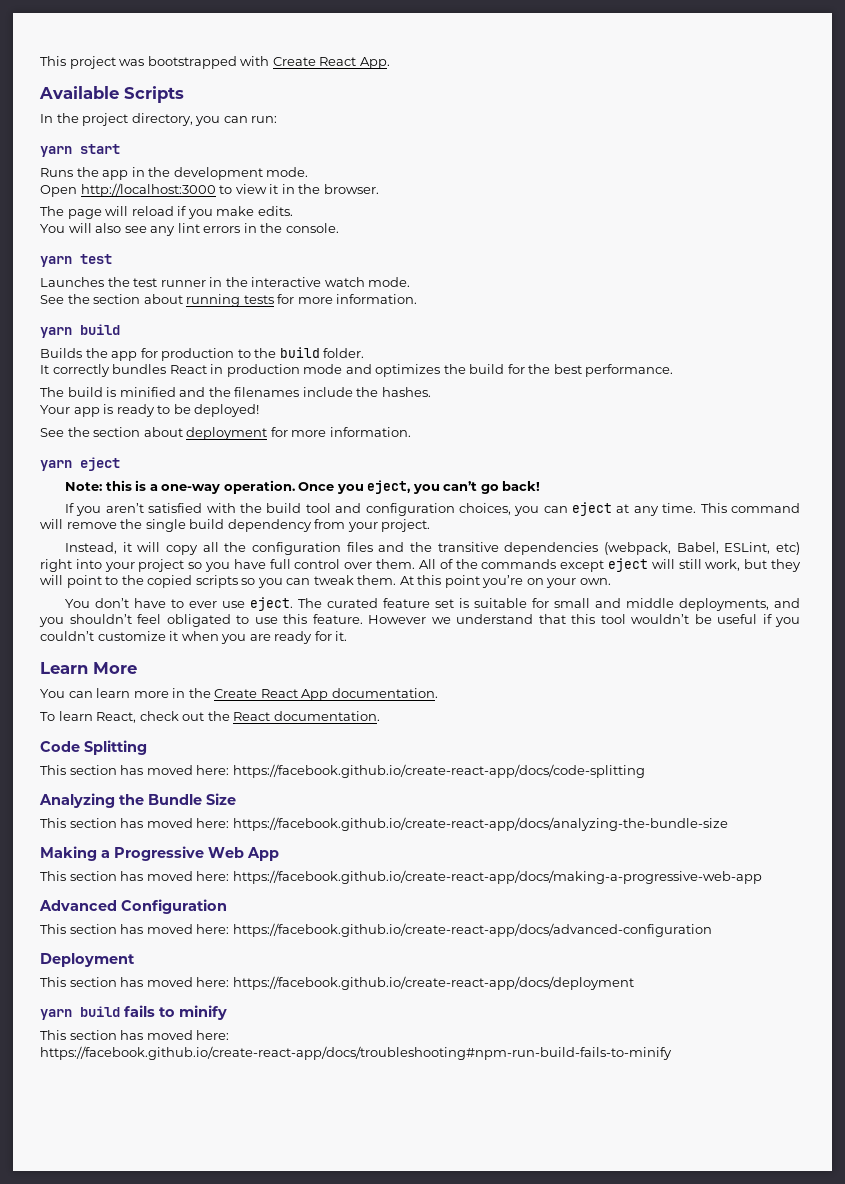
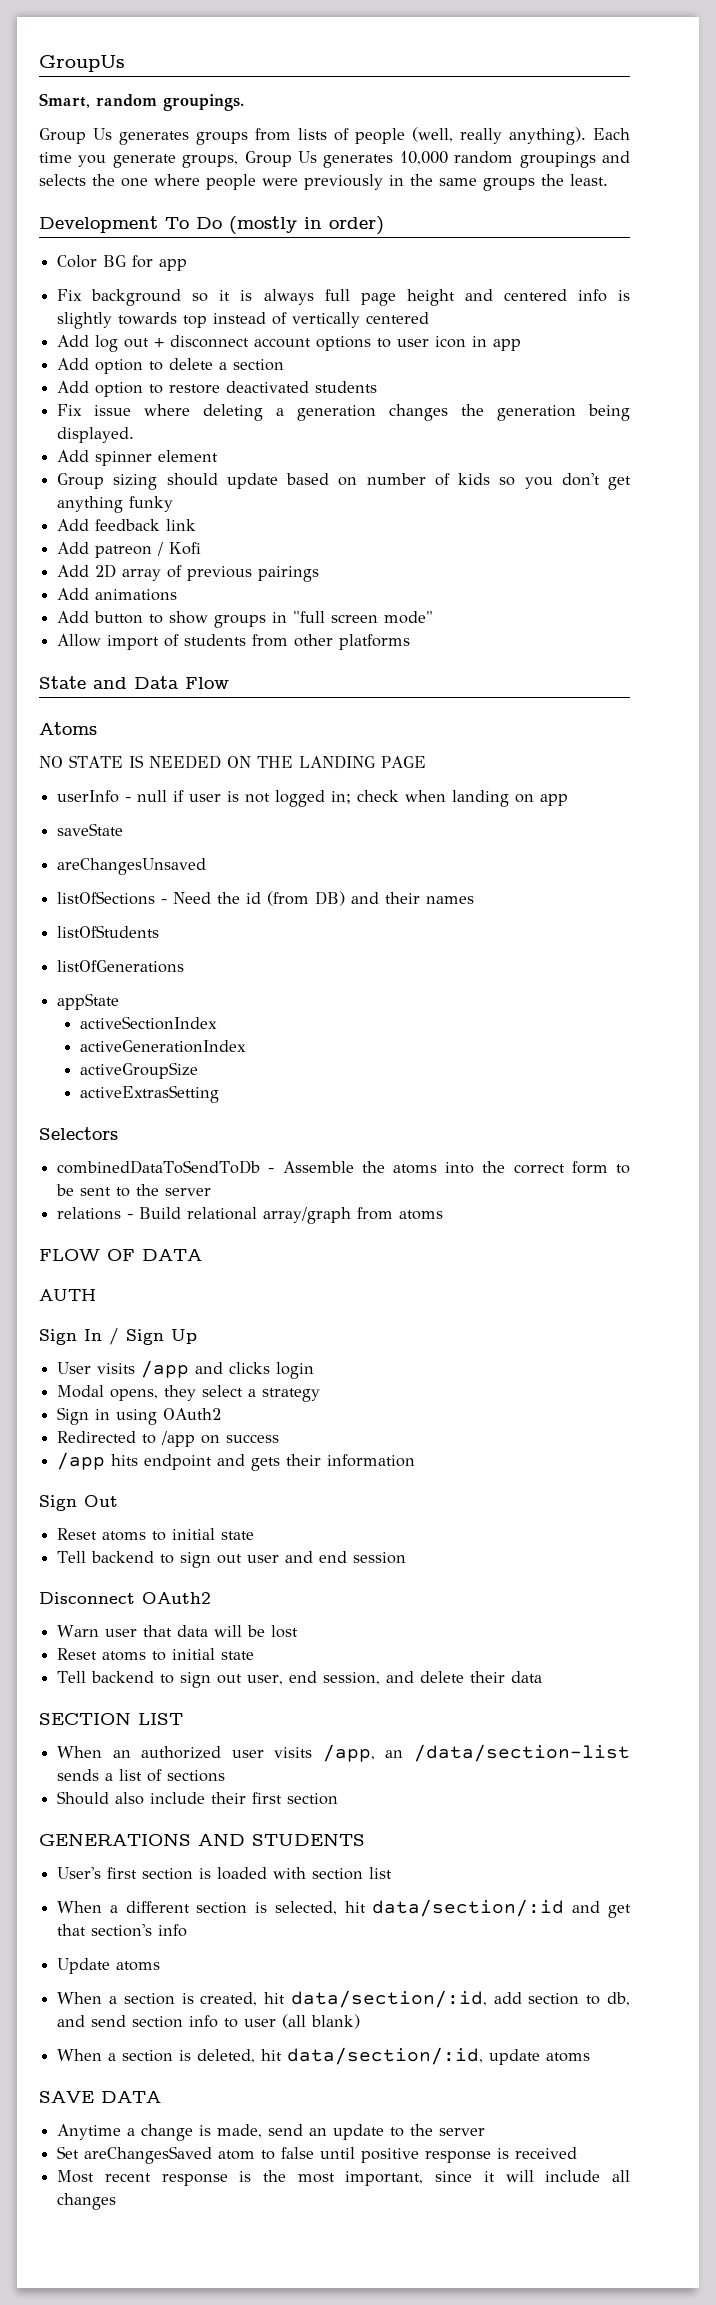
[40,56,390,69] [39,86,184,103] [40,113,278,126] [40,144,120,157] [40,167,309,180] [40,183,379,197] [40,206,293,219] [40,223,339,236] [40,254,112,267] [40,277,411,287] [40,294,418,307] [40,324,120,338] [40,347,365,361] [40,364,674,377] [40,387,431,397] [40,404,260,417] [40,427,411,440] [40,457,120,471] [65,480,541,494] [65,502,801,516] [40,519,431,532] [65,542,800,555] [40,558,802,572] [40,575,611,588] [65,597,800,611] [39,614,800,627] [40,631,348,644] [40,662,137,674] [40,688,438,701] [40,711,380,723] [40,740,147,755] [40,764,645,778] [39,793,236,808] [40,817,728,831] [40,846,279,861] [40,870,762,884] [39,899,227,914] [40,923,712,937] [40,953,135,967] [40,976,634,990] [40,1005,227,1020] [40,1030,230,1040] [40,1046,672,1060] This project was bootstrapped with Create React App. // Available Scripts // In the project directory, you can run: // yarn start // Runs the app in the development mode. // Open http://localhost:3000 to view it in the browser. // The page will reload if you make edits. // You will also see any lint errors in the console. // yarn test // Launches the test runner in the interactive watch mode. // See the section about running tests for more information. // yarn build // Builds the app for production to the build folder. // It correctly bundles React in production mode and optimizes the build for the best performance. // The build is minified and the filenames include the hashes. // Your app is ready to be deployed! // See the section about deployment for more information. // yarn eject // Note: this is a one-way operation. Once you eject, you can’t go back! // If you aren’t satisfied with the build tool and configuration choices, you can eject at any time. This command will remove the single build dependency from your project. // Instead, it will copy all the configuration files and the transitive dependencies (webpack, Babel, ESLint, etc) right into your project so you have full control over them. All of the commands except eject will still work, but they will point to the copied scripts so you can tweak them. At this point you’re on your own. // You don’t have to ever use eject. The curated feature set is suitable for small and middle deployments, and you shouldn’t feel obligated to use this feature. However we understand that this tool wouldn’t be useful if you couldn’t customize it when you are ready for it. // Learn More // You can learn more in the Create React App documentation. // To learn React, check out the React documentation. // Code Splitting // This section has moved here: https://facebook.github.io/create-react-app/docs/code-splitting // Analyzing the Bundle Size // This section has moved here: https://facebook.github.io/create-react-app/docs/analyzing-the-bundle-size // Making a Progressive Web App // This section has moved here: https://facebook.github.io/create-react-app/docs/making-a-progressive-web-app // Advanced Configuration // This section has moved here: https://facebook.github.io/create-react-app/docs/advanced-configuration // Deployment // This section has moved here: https://facebook.github.io/create-react-app/docs/deployment // yarn build fails to minify // This section has moved here: https://facebook.github.io/create-react-app/docs/troubleshooting#npm-run-build-fails-to-minify -> [39,55,125,72] [39,93,244,111] [39,127,630,145] [39,151,630,168] [39,174,608,191] [39,216,384,235] [57,255,188,271] [57,289,630,306] [57,312,430,329] [57,335,522,352] [57,358,285,374] [57,381,378,397] [57,404,631,421] [57,427,135,443] [57,450,219,466] [57,473,631,490] [57,496,174,513] [57,519,197,531] [57,542,202,558] [57,564,320,582] [57,588,178,601] [57,611,434,628] [57,634,411,650] [39,676,229,689] [39,722,97,735] [39,755,426,769] [57,790,569,807] [57,823,124,836] [57,858,207,875] [57,891,475,906] [57,925,160,938] [57,960,185,973] [57,993,120,1010] [79,1016,217,1030] [79,1040,246,1053] [79,1062,198,1079] [79,1085,219,1103] [39,1127,118,1140] [57,1160,631,1174] [56,1184,212,1197] [57,1207,444,1224] [39,1249,202,1261] [39,1289,96,1301] [39,1328,197,1345] [57,1360,315,1379] [57,1385,321,1402] [57,1407,222,1425] [57,1431,280,1447] [57,1452,416,1471] [39,1495,118,1511] [57,1528,255,1541] [57,1551,407,1568] [39,1592,211,1604] [57,1625,299,1638] [57,1648,255,1661] [57,1671,543,1688] [39,1712,183,1725] [57,1744,630,1762] [57,1769,226,1782] [57,1791,339,1805] [39,1833,365,1846] [57,1867,393,1880] [57,1899,631,1918] [57,1924,188,1937] [57,1958,161,1974] [57,1990,630,2008] [57,2014,361,2029] [57,2047,591,2065] [39,2091,161,2103] [57,2124,486,2141] [57,2146,578,2164] [57,2170,630,2186] [57,2193,117,2210] GroupUs // Smart, random groupings. // Group Us generates groups from lists of people (well, really anything). Each time you generate groups, Group Us generates 10,000 random groupings and selects the one where people were previously in the same groups the least. // Development To Do (mostly in order) // Color BG for app // Fix background so it is always full page height and centered info is slightly towards top instead of vertically centered // Add log out + disconnect account options to user icon in app // Add option to delete a section // Add option to restore deactivated students // Fix issue where deleting a generation changes the generation being displayed. // Add spinner element // Group sizing should update based on number of kids so you don't get anything funky // Add feedback link // Add patreon / Kofi // Add 2D array of previous pairings // Add animations // Add button to show groups in "full screen mode" // Allow import of students from other platforms // State and Data Flow // Atoms // NO STATE IS NEEDED ON THE LANDING PAGE // userInfo - null if user is not logged in; check when landing on app // saveState // areChangesUnsaved // listOfSections - Need the id (from DB) and their names // listOfStudents // listOfGenerations // appState // activeSectionIndex // activeGenerationIndex // activeGroupSize // activeExtrasSetting // Selectors // combinedDataToSendToDb - Assemble the atoms into the correct form to be sent to the server // relations - Build relational array/graph from atoms // FLOW OF DATA // AUTH // Sign In / Sign Up // User visits /app and clicks login // Modal opens, they select a strategy // Sign in using OAuth2 // Redirected to /app on success // /app hits endpoint and gets their information // Sign Out // Reset atoms to initial state // Tell backend to sign out user and end session // Disconnect OAuth2 // Warn user that data will be lost // Reset atoms to initial state // Tell backend to sign out user, end session, and delete their data // SECTION LIST // When an authorized user visits /app, an /data/section-list sends a list of sections // Should also include their first section // GENERATIONS AND STUDENTS // User's first section is loaded with section list // When a different section is selected, hit data/section/:id and get that section's info // Update atoms // When a section is created, hit data/section/:id, add section to db, and send section info to user (all blank) // When a section is deleted, hit data/section/:id, update atoms // SAVE DATA // Anytime a change is made, send an update to the server // Set areChangesSaved atom to false until positive response is received // Most recent response is the most important, since it will include all changes

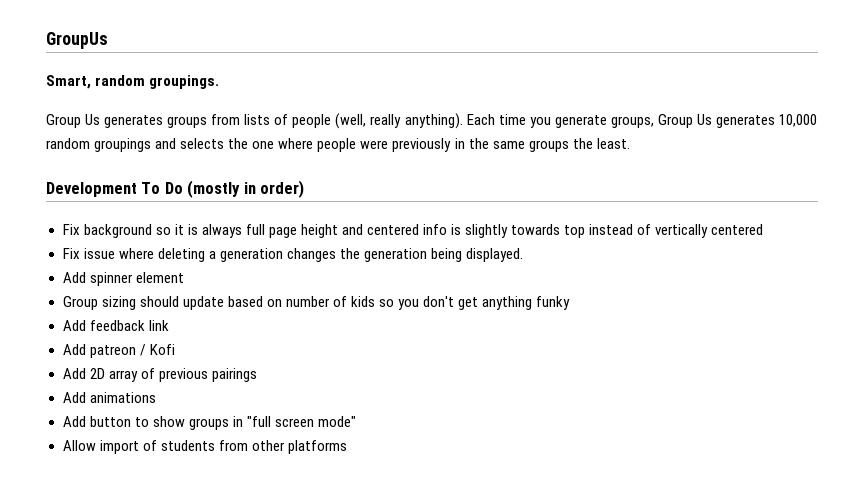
[57,255,188,271] // Color BG for app -> (305, 189) none
[57,335,522,352] [57,358,285,374] [57,381,378,397] // Add log out + disconnect account options to user icon in app // Add option to delete a section // Add option to restore deactivated students -> (764, 229) none
[39,676,229,689] [39,722,97,735] [39,755,426,769] [57,790,569,807] [57,823,124,836] [57,858,207,875] [57,891,475,906] [57,925,160,938] [57,960,185,973] [57,993,120,1010] [79,1016,217,1030] [79,1040,246,1053] [79,1062,198,1079] [79,1085,219,1103] [39,1127,118,1140] [57,1160,631,1174] [56,1184,212,1197] [57,1207,444,1224] [39,1249,202,1261] [39,1289,96,1301] [39,1328,197,1345] [57,1360,315,1379] [57,1385,321,1402] [57,1407,222,1425] [57,1431,280,1447] [57,1452,416,1471] [39,1495,118,1511] [57,1528,255,1541] [57,1551,407,1568] [39,1592,211,1604] [57,1625,299,1638] [57,1648,255,1661] [57,1671,543,1688] [39,1712,183,1725] [57,1744,630,1762] [57,1769,226,1782] [57,1791,339,1805] [39,1833,365,1846] [57,1867,393,1880] [57,1899,631,1918] [57,1924,188,1937] [57,1958,161,1974] [57,1990,630,2008] [57,2014,361,2029] [57,2047,591,2065] [39,2091,161,2103] [57,2124,486,2141] [57,2146,578,2164] [57,2170,630,2186] [57,2193,117,2210] // State and Data Flow // Atoms // NO STATE IS NEEDED ON THE LANDING PAGE // userInfo - null if user is not logged in; check when landing on app // saveState // areChangesUnsaved // listOfSections - Need the id (from DB) and their names // listOfStudents // listOfGenerations // appState // activeSectionIndex // activeGenerationIndex // activeGroupSize // activeExtrasSetting // Selectors // combinedDataToSendToDb - Assemble the atoms into the correct form to be sent to the server // relations - Build relational array/graph from atoms // FLOW OF DATA // AUTH // Sign In / Sign Up // User visits /app and clicks login // Modal opens, they select a strategy // Sign in using OAuth2 // Redirected to /app on success // /app hits endpoint and gets their information // Sign Out // Reset atoms to initial state // Tell backend to sign out user and end session // Disconnect OAuth2 // Warn user that data will be lost // Reset atoms to initial state // Tell backend to sign out user, end session, and delete their data // SECTION LIST // When an authorized user visits /app, an /data/section-list sends a list of sections // Should also include their first section // GENERATIONS AND STUDENTS // User's first section is loaded with section list // When a different section is selected, hit data/section/:id and get that section's info // Update atoms // When a section is created, hit data/section/:id, add section to db, and send section info to user (all blank) // When a section is deleted, hit data/section/:id, update atoms // SAVE DATA // Anytime a change is made, send an update to the server // Set areChangesSaved atom to false until positive response is received // Most recent response is the most important, since it will include all changes -> (347, 447) none

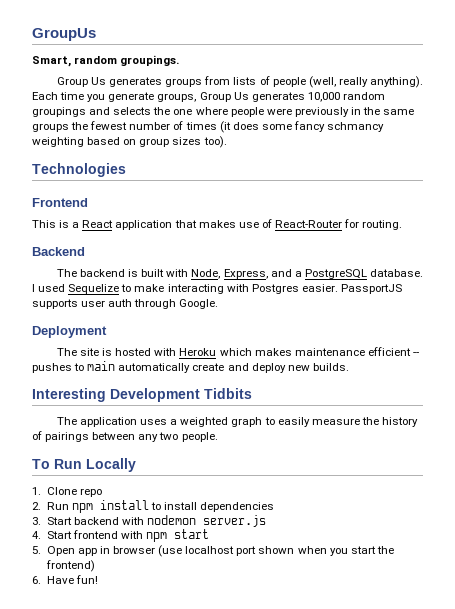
[596,138,630,149] [46,180,305,198] [62,224,764,238] [62,248,523,262] [62,272,184,286] [62,296,571,310] [62,320,169,331] [62,344,175,358] [62,368,257,382] [62,392,156,403] [62,416,356,430] [62,440,347,454] least. // Development To Do (mostly in order) // Fix background so it is always full page height and centered info is slightly towards top instead of vertically centered // Fix issue where deleting a generation changes the generation being displayed. // Add spinner element // Group sizing should update based on number of kids so you don't get anything funky // Add feedback link // Add patreon / Kofi // Add 2D array of previous pairings // Add animations // Add button to show groups in "full screen mode" // Allow import of students from other platforms -> [90,121,385,133] [32,136,227,148] [32,163,126,177] [32,198,88,207] [32,219,403,230] [32,247,85,256] [56,269,423,279] [32,284,402,294] [32,299,219,309] [32,326,107,338] [56,347,419,356] [32,361,349,373] [32,388,252,402] [56,417,418,427] [32,431,218,442] [32,458,136,472] [32,487,102,497] [32,500,275,513] [32,515,267,527] [32,529,210,542] [32,545,394,557] [45,560,95,572] [32,575,98,584] fewest number of times (it does some fancy schmancy weighting based on group sizes too). // Technologies // Frontend // This is a React application that makes use of React-Router for routing. // Backend // The backend is built with Node, Express, and a PostgreSQL database. I used Sequelize to make interacting with Postgres easier. PassportJS supports user auth through Google. // Deployment // The site is hosted with Heroku which makes maintenance efficient -- pushes to main automatically create and deploy new builds. // Interesting Development Tidbits // The application uses a weighted graph to easily measure the history of pairings between any two people. // To Run Locally // 1. Clone repo // 2. Run npm install to install dependencies // 3. Start backend with nodemon server.js // 4. Start frontend with npm start // 5. Open app in browser (use localhost port shown when you start the frontend) // 6. Have fun!

